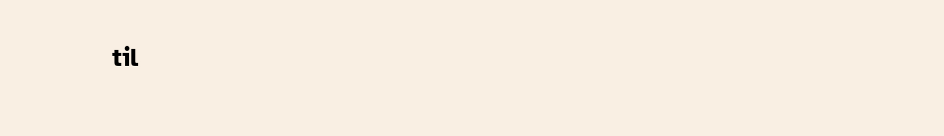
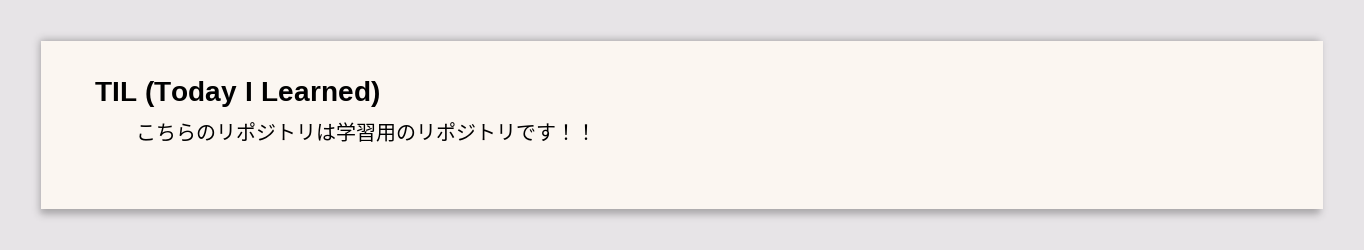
[112,45,140,66] til -> [95,81,380,107] [135,122,596,142] TIL (Today I Learned) // こちらのリポジトリは学習用のリポジトリです！！

